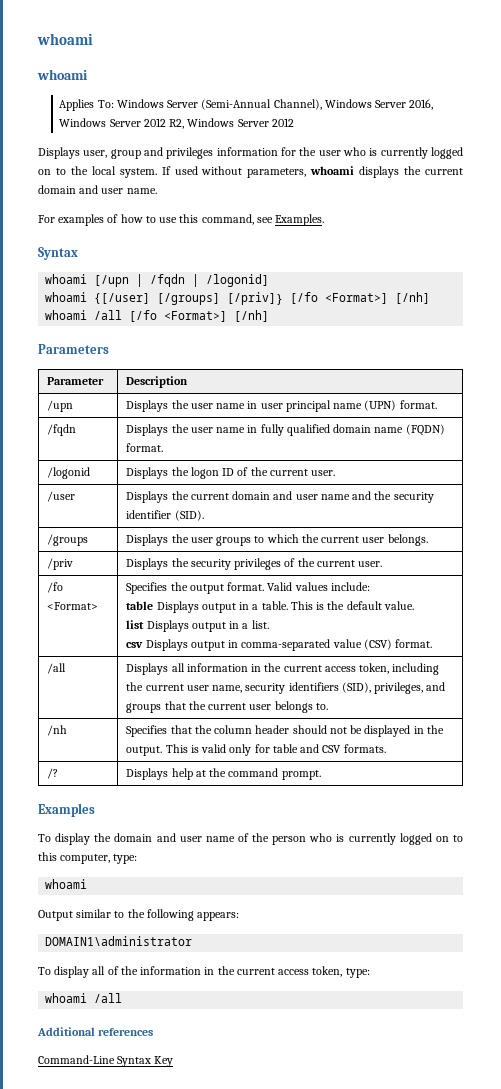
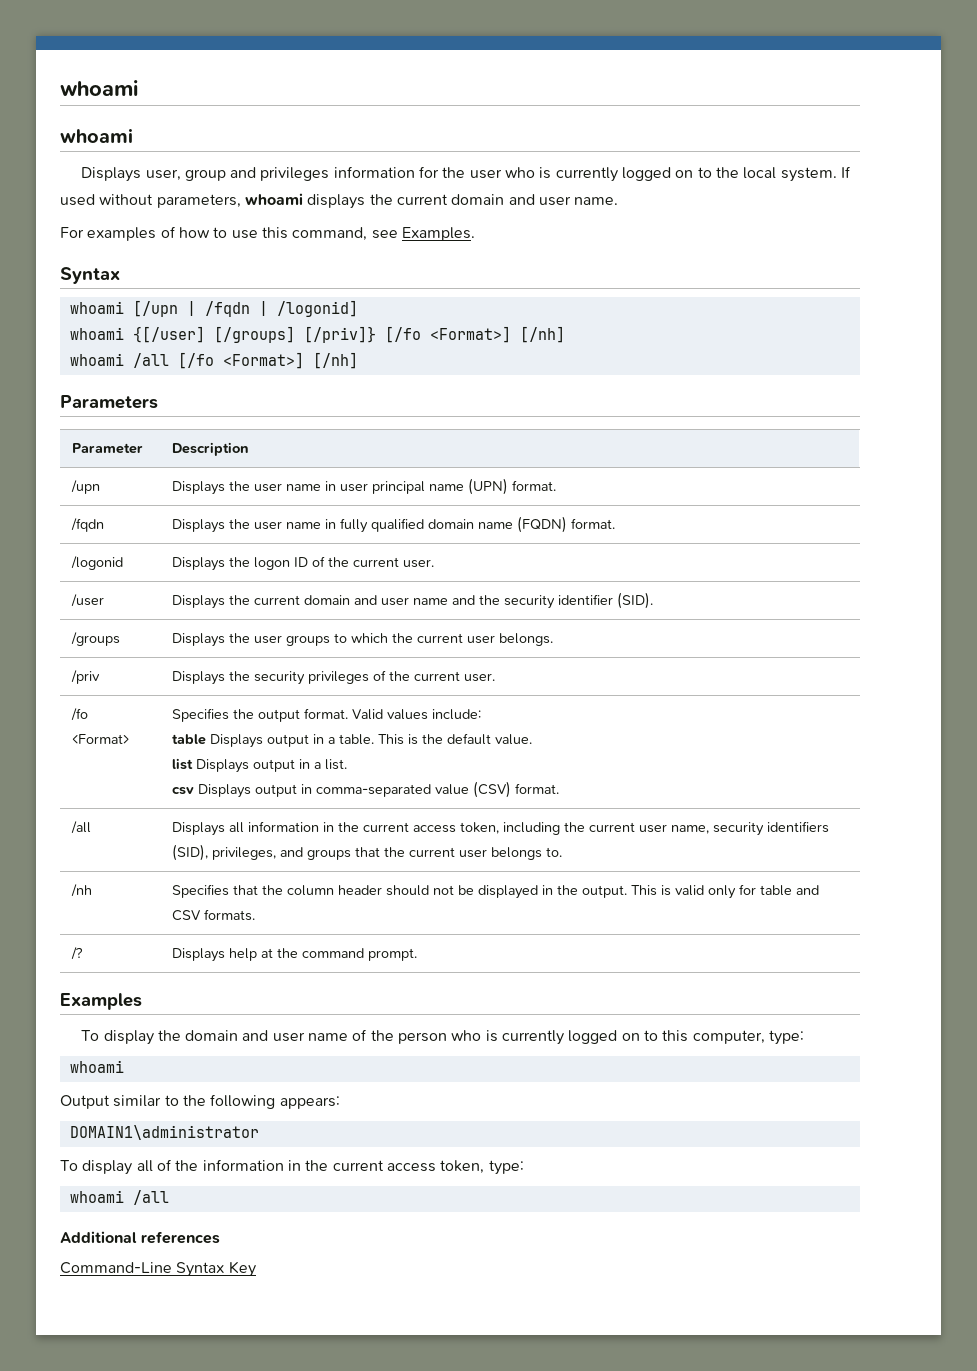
[59,99,434,111] [59,118,294,129] // Applies To: Windows Server (Semi-Annual Channel), Windows Server 2016, Windows Server 2012 R2, Windows Server 2012 -> (133, 135) none

